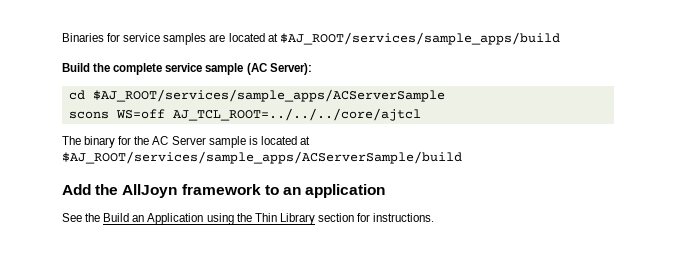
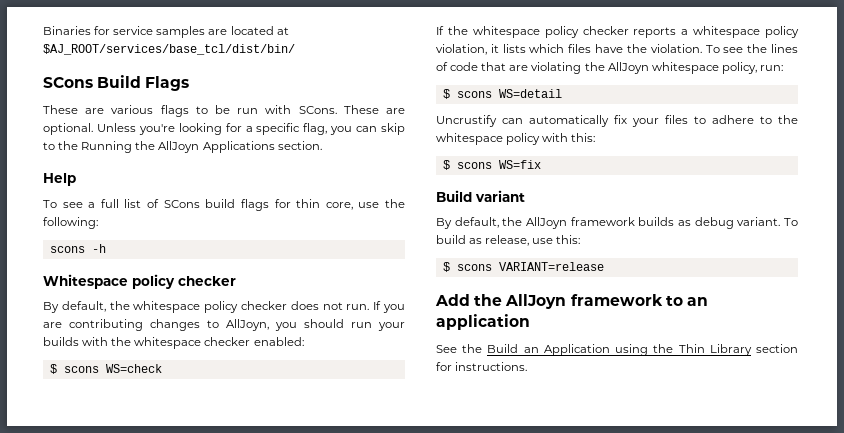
[279,32,560,45] [62,63,312,75] [68,89,445,102] [68,108,421,121] [62,136,310,148] [62,151,462,164] $AJ_ROOT/services/sample_apps/build // Build the complete service sample (AC Server): // cd $AJ_ROOT/services/sample_apps/ACServerSample // scons WS=off AJ_TCL_ROOT=../../../core/ajtcl // The binary for the AC Server sample is located at $AJ_ROOT/services/sample_apps/ACServerSample/build -> [43,44,295,55] [43,75,190,91] [43,105,405,117] [43,123,405,135] [43,141,322,153] [43,173,76,186] [43,199,406,211] [43,217,98,229] [49,244,106,253] [43,274,236,289] [43,301,406,313] [43,319,405,331] [43,337,304,349] [49,364,162,374] [436,26,799,38] [436,44,798,55] [436,62,783,74] [442,89,562,99] [436,115,798,127] [436,133,596,145] [442,160,541,170] [436,190,525,202] [436,217,798,229] [436,235,581,246] [442,262,604,272] $AJ_ROOT/services/base_tcl/dist/bin/ // SCons Build Flags // These are various flags to be run with SCons. These are optional. Unless you're looking for a specific flag, you can skip to the Running the AllJoyn Applications section. // Help // To see a full list of SCons build flags for thin core, use the following: // scons -h // Whitespace policy checker // By default, the whitespace policy checker does not run. If you are contributing changes to AllJoyn, you should run your builds with the whitespace checker enabled: // $ scons WS=check // If the whitespace policy checker reports a whitespace policy violation, it lists which files have the violation. To see the lines of code that are violating the AllJoyn whitespace policy, run: // $ scons WS=detail // Uncrustify can automatically fix your files to adhere to the whitespace policy with this: // $ scons WS=fix // Build variant // By default, the AllJoyn framework builds as debug variant. To build as release, use this: // $ scons VARIANT=release

